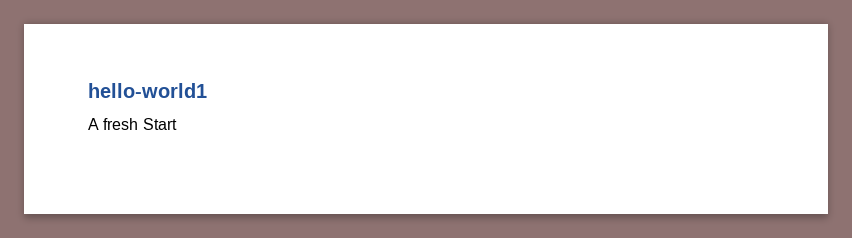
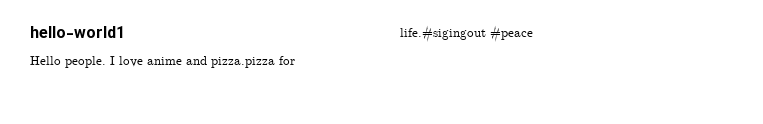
[88,118,177,130] A fresh Start -> [30,56,295,68] [400,25,533,42] Hello people. I love anime and pizza.pizza for life.#sigingout #peace

